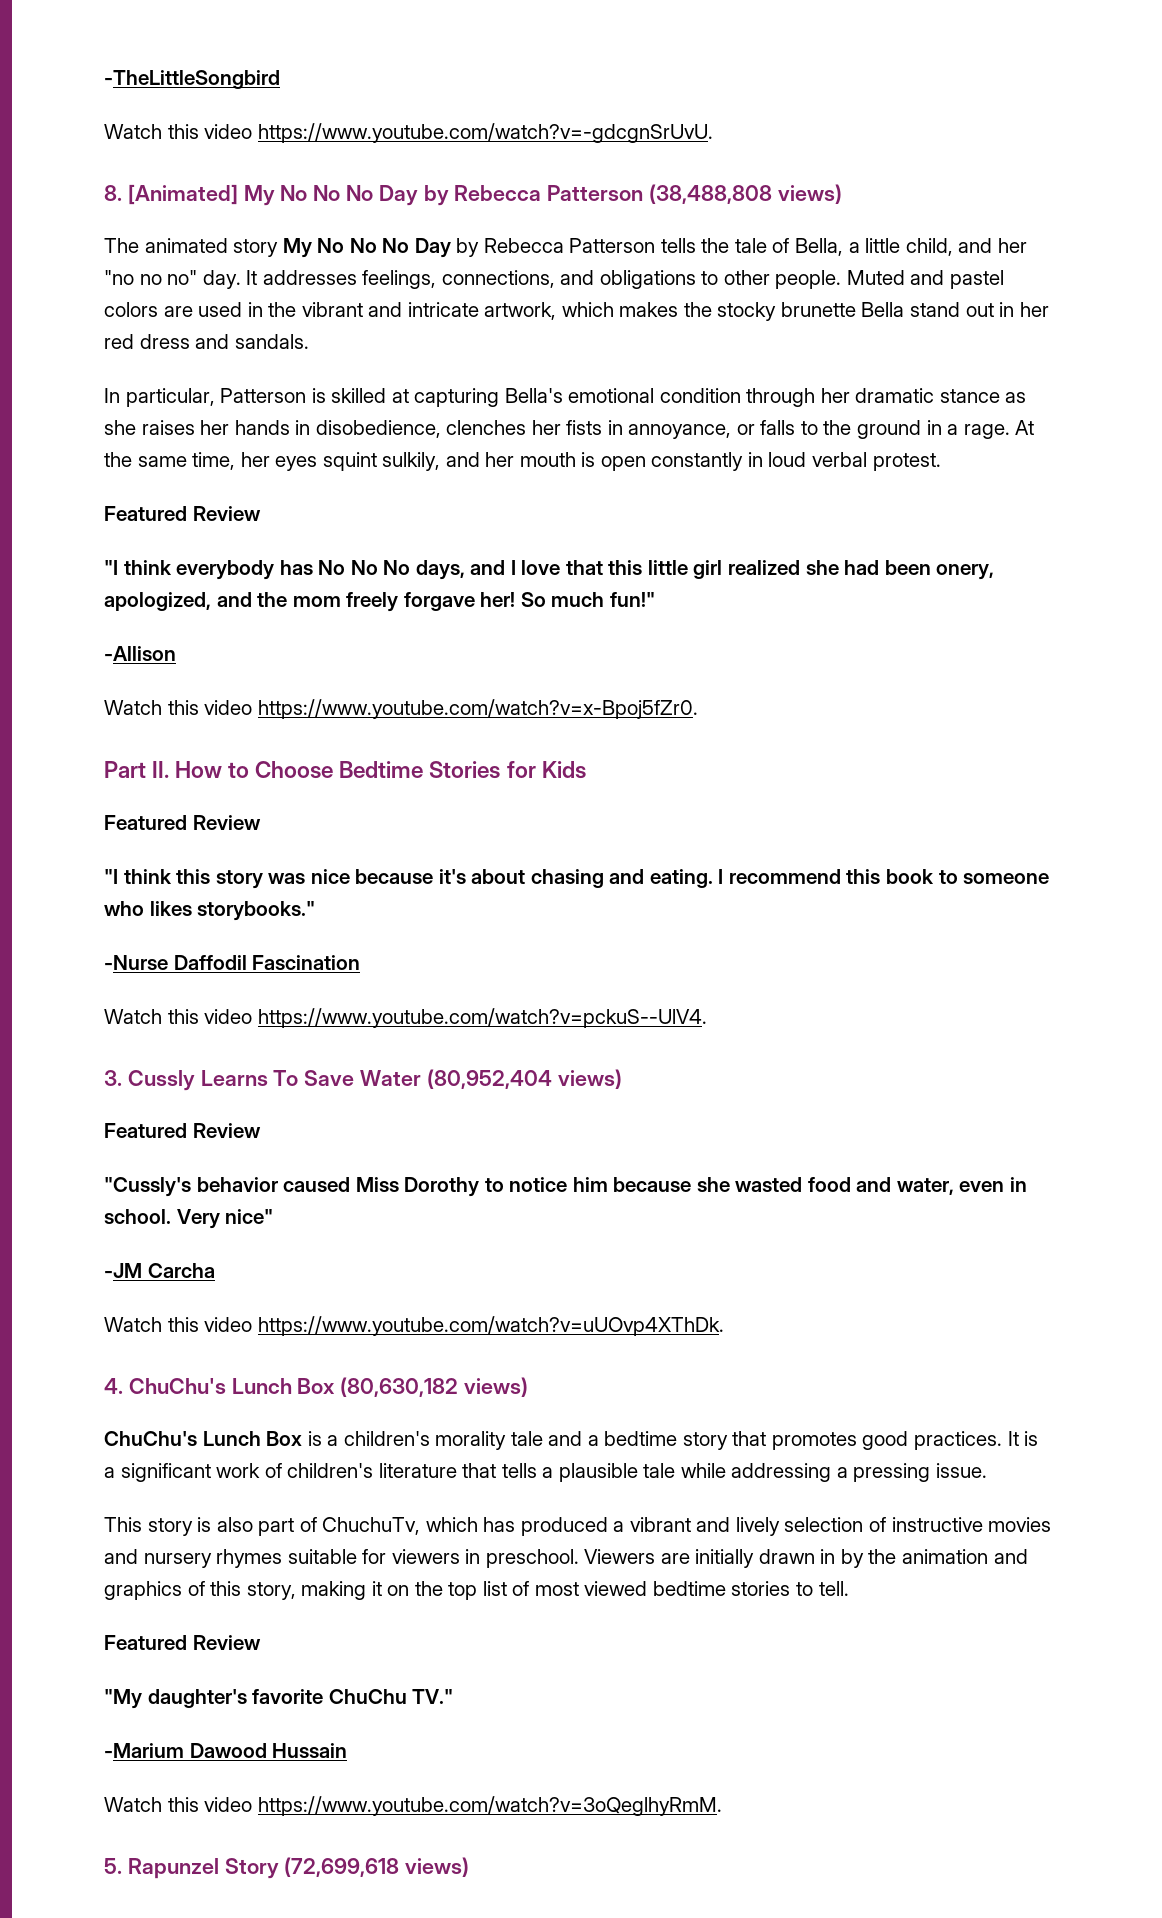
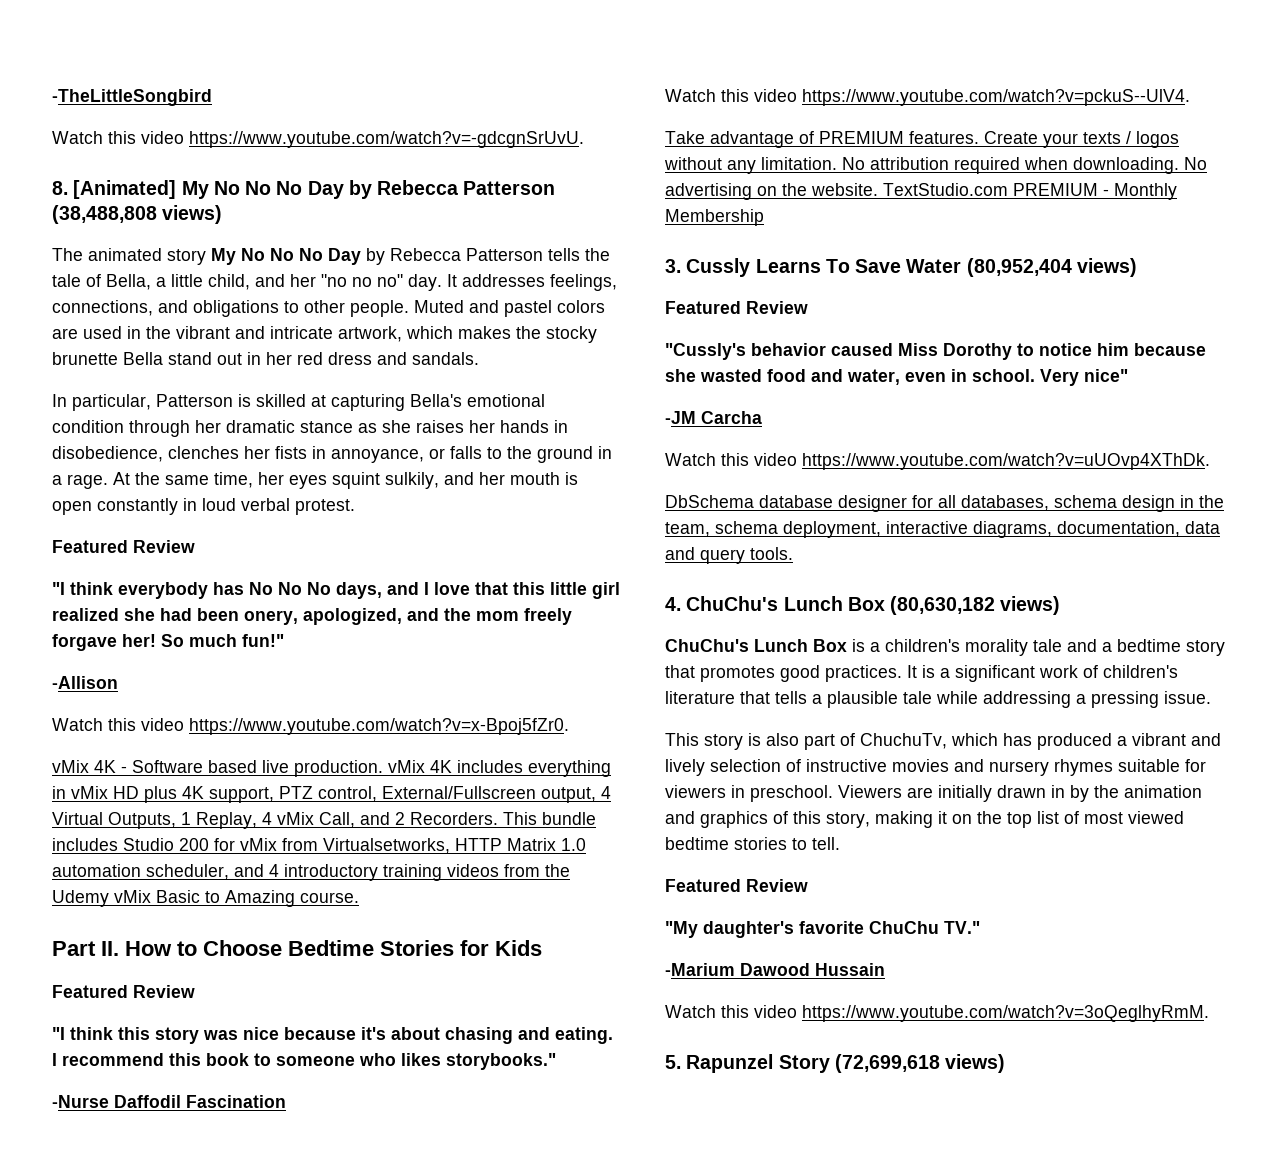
(698, 709) none -> [52,760,611,777] [52,786,611,803] [52,812,596,829] [52,838,586,854] [52,864,570,881] [52,890,359,907] // vMix 4K - Software based live production. vMix 4K includes everything in vMix HD plus 4K support, PTZ control, External/Fullscreen output, 4 Virtual Outputs, 1 Replay, 4 vMix Call, and 2 Recorders. This bundle includes Studio 200 for vMix from Virtualsetworks, HTTP Matrix 1.0 automation scheduler, and 4 introductory training videos from the Udemy vMix Basic to Amazing course.
(707, 1018) none -> [665,131,1179,148] [664,157,1207,174] [665,183,1177,200] [665,209,764,226] // Take advantage of PREMIUM features. Create your texts / logos without any limitation. No attribution required when downloading. No advertising on the website. TextStudio.com PREMIUM - Monthly Membership
(724, 1326) none -> [665,495,1224,512] [665,521,1220,538] [665,547,793,564] // DbSchema database designer for all databases, schema design in the team, schema deployment, interactive diagrams, documentation, data and query tools.

